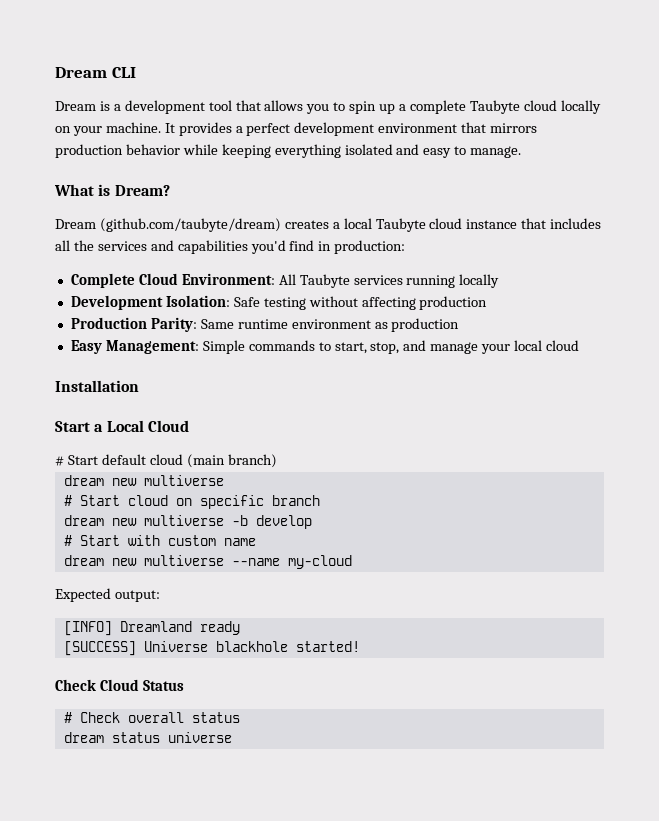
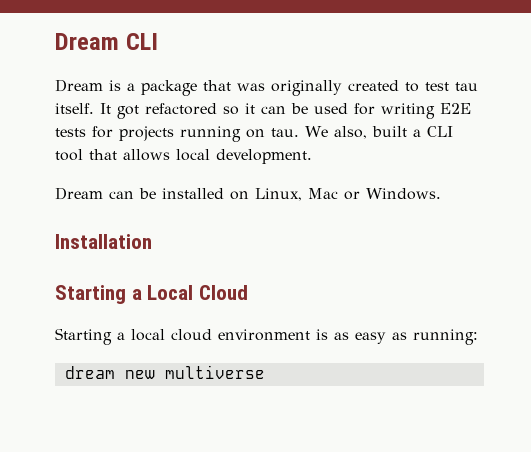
[124,100,601,114] [55,122,538,136] [55,144,522,158] [54,184,170,196] [55,218,602,232] [55,240,406,254] [70,273,500,288] [70,295,488,310] [70,317,460,332] [70,340,580,354] development tool that allows you to spin up a complete Taubyte cloud locally on your machine. It provides a perfect development environment that mirrors production behavior while keeping everything isolated and easy to manage. // What is Dream? // Dream (github.com/taubyte/dream) creates a local Taubyte cloud instance that includes all the services and capabilities you'd find in production: // Complete Cloud Environment: All Taubyte services running locally // Development Isolation: Safe testing without affecting production // Production Parity: Same runtime environment as production // Easy Management: Simple commands to start, stop, and manage your local cloud -> [141,80,478,96] [55,103,471,119] [55,126,453,142] [55,149,312,164] [55,187,441,201] package that was originally created to test tau itself. It got refactored so it can be used for writing E2E tests for projects running on tau. We also, built a CLI tool that allows local development. // Dream can be installed on Linux, Mac or Windows.
[55,421,90,432] Start -> [55,285,126,304] Starting
[55,454,277,468] [63,475,224,486] [63,495,320,509] [63,515,312,529] [63,535,256,546] [63,555,352,569] [55,588,160,602] [63,621,240,636] [63,641,360,656] [55,679,185,691] [63,712,240,723] [63,732,232,743] # Start default cloud (main branch) // dream new multiverse // # Start cloud on specific branch // dream new multiverse -b develop // # Start with custom name // dream new multiverse --name my-cloud // Expected output: // [INFO] Dreamland ready // [SUCCESS] Universe blackhole started! // Check Cloud Status // # Check overall status // dream status universe -> [55,328,478,345] [64,365,265,379] Starting a local cloud environment is as easy as running: // dream new multiverse

